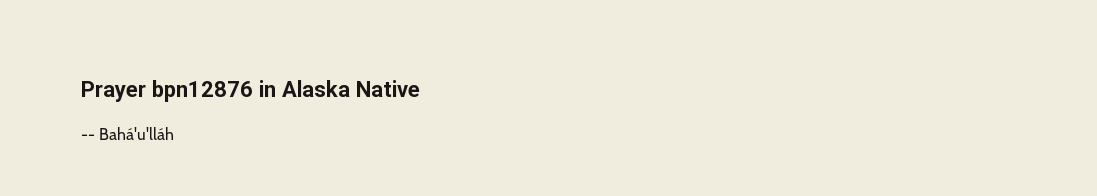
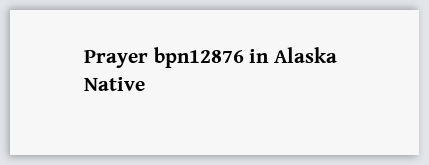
[81,127,175,140] // -- Bahá'u'lláh -> (145, 84) none

